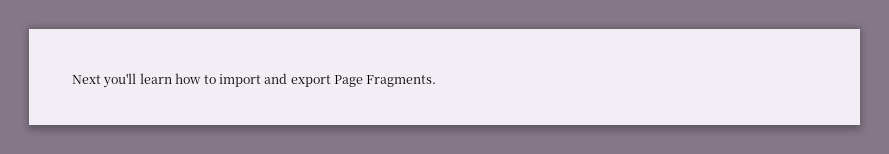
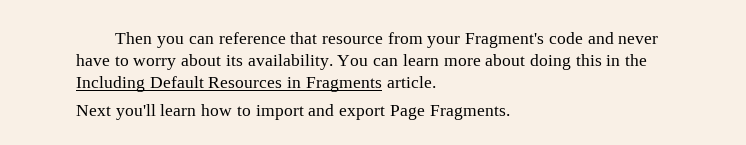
(72, 79) none -> [115,32,659,48] [76,54,648,70] [76,76,436,92] Then you can reference that resource from your Fragment's code and never have to worry about its availability. You can learn more about doing this in the Including Default Resources in Fragments article. //

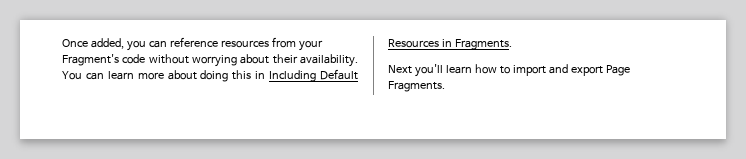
[115,32,153,44] Then -> [62,38,124,49] Once added,
[290,32,383,44] that resource -> [220,40,269,48] resources
[587,32,659,44] [76,54,243,70] and never have to worry about its -> [148,54,298,67] without worrying about their
[625,54,648,66] the -> (266, 75) none
[305,76,436,92] Fragments article. -> [454,39,512,50] Fragments.

